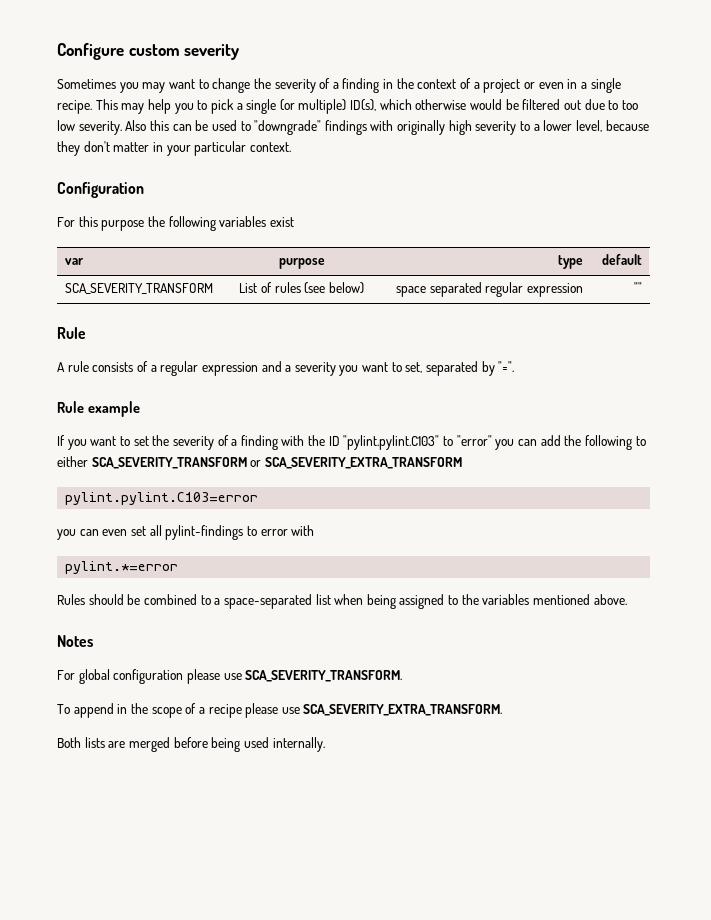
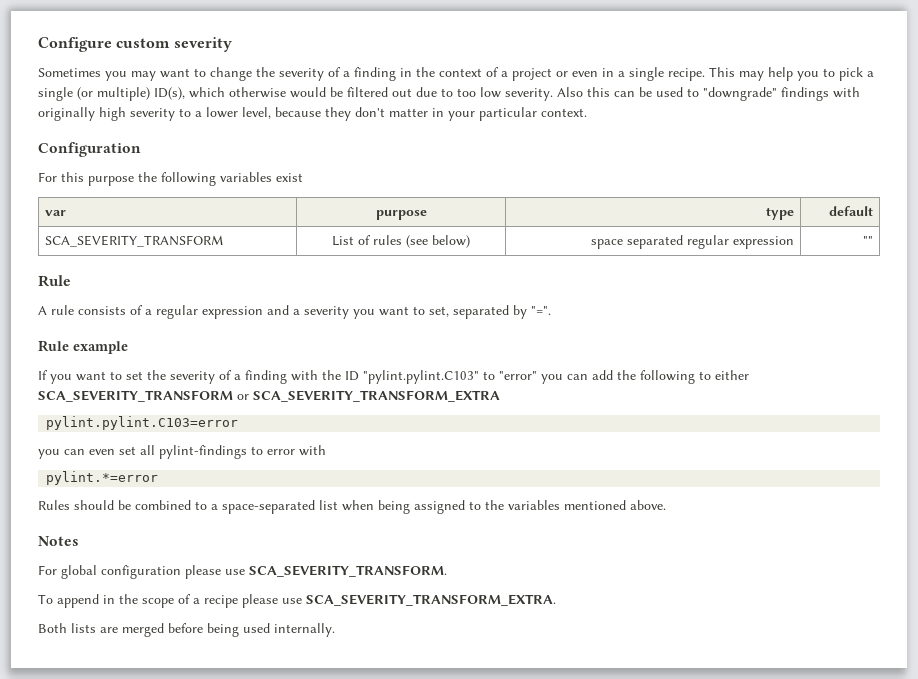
[264,457,462,469] SCA_SEVERITY_EXTRA_TRANSFORM -> [253,390,500,402] SCA_SEVERITY_TRANSFORM_EXTRA
[303,704,503,716] SCA_SEVERITY_EXTRA_TRANSFORM. -> [306,594,556,606] SCA_SEVERITY_TRANSFORM_EXTRA.

